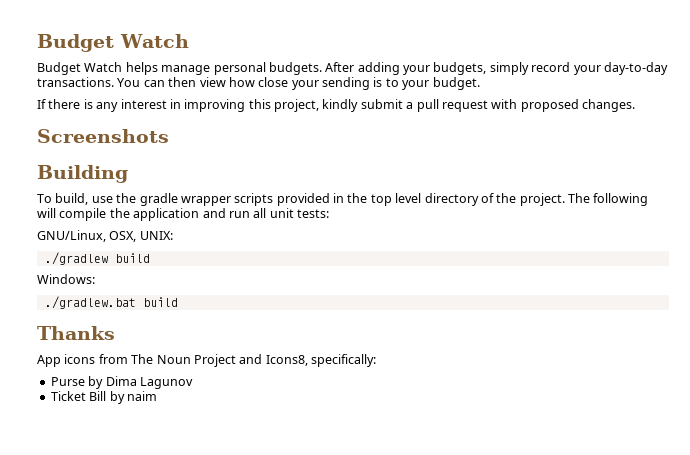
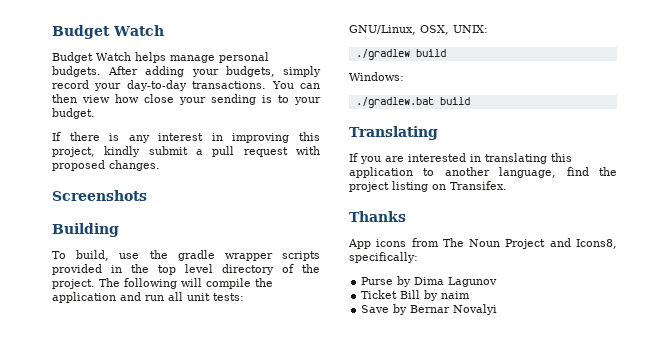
(178, 302) none -> [349,126,438,140] [349,153,572,164] [349,167,617,178] [349,181,507,192] // Translating // If you are interested in translating this application to another language, find the project listing on Transifex.
(157, 396) none -> [361,304,498,315] // Save by Bernar Novalyi

